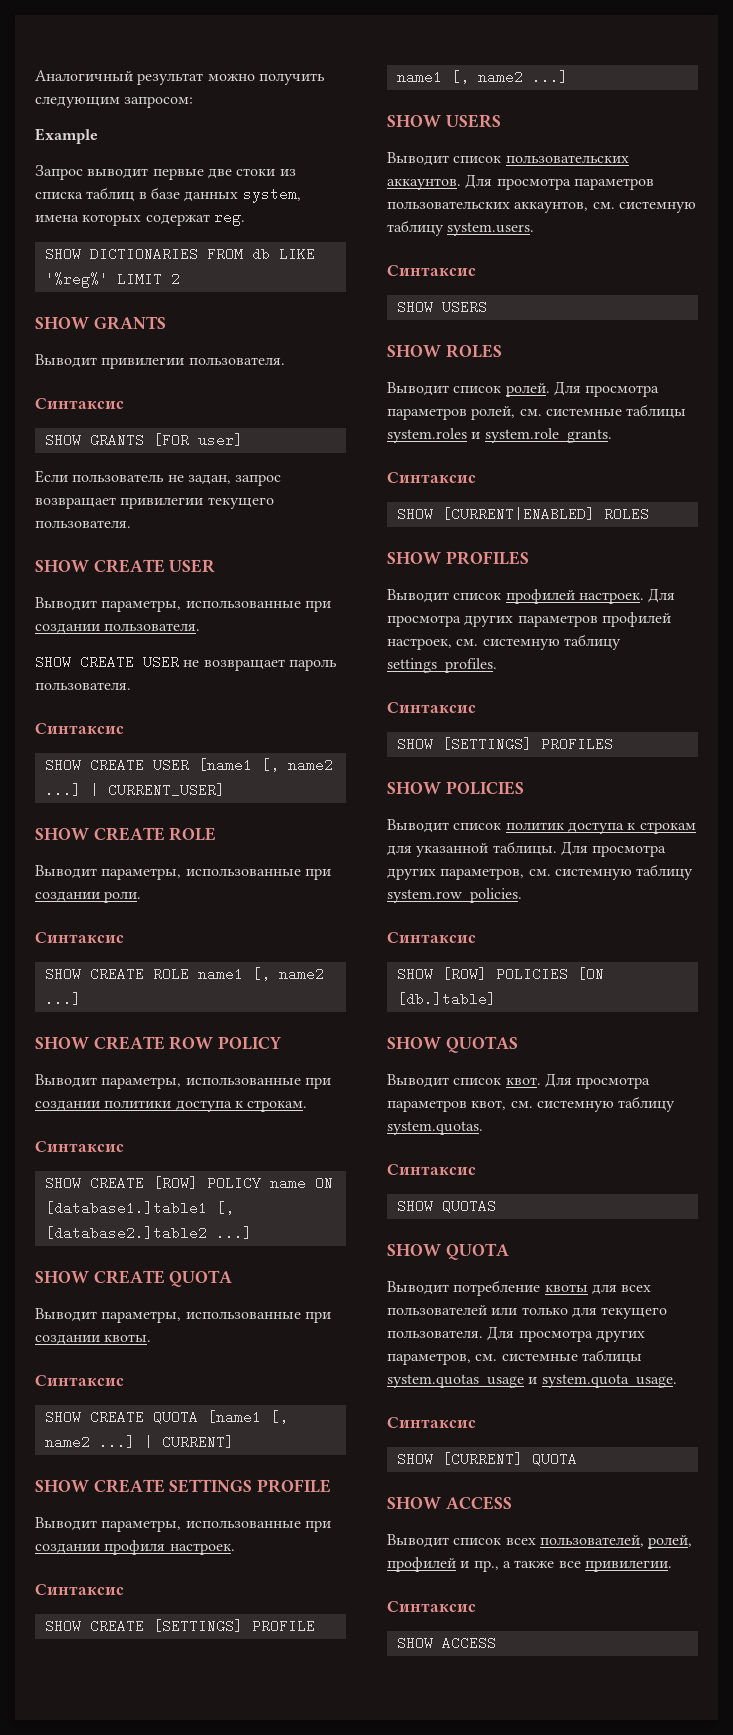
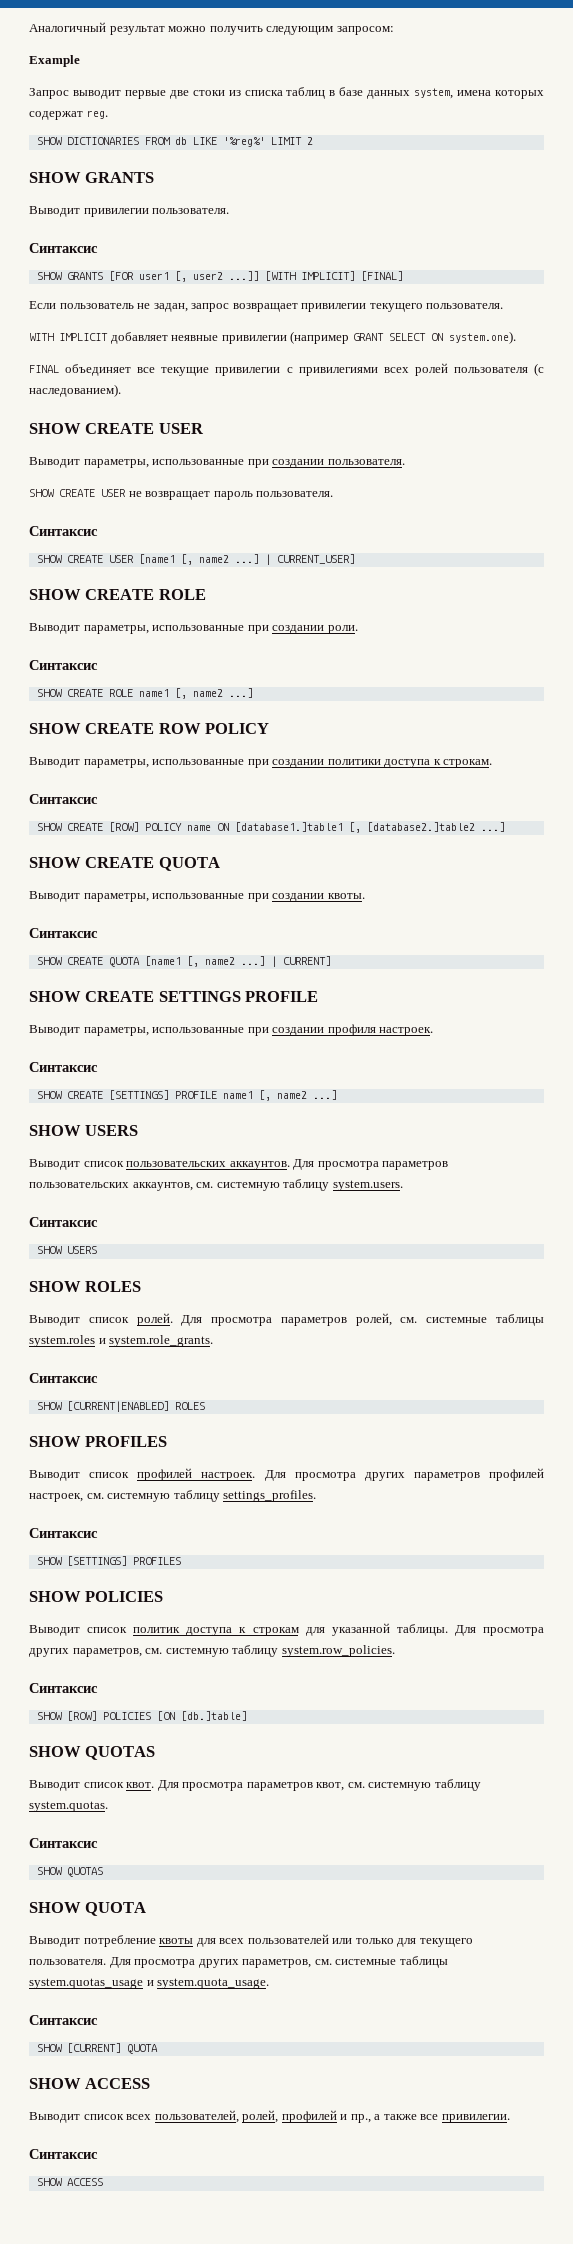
[197,433,243,447] user] -> [138,271,403,282] user1 [, user2 ...]] [WITH IMPLICIT] [FINAL]
(131, 524) none -> [29,331,516,344] [29,363,545,376] [29,384,121,397] // WITH IMPLICIT добавляет неявные привилегии (например GRANT SELECT ON system.one). // FINAL объединяет все текущие привилегии с привилегиями всех ролей пользователя (с наследованием).

